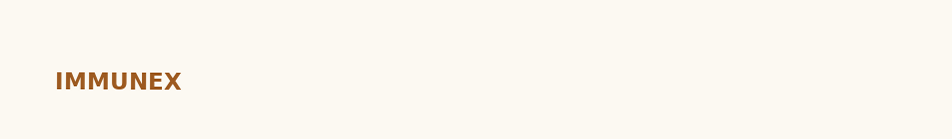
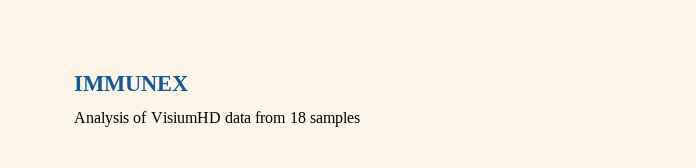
(182, 81) none -> [74,111,360,127] // Analysis of VisiumHD data from 18 samples

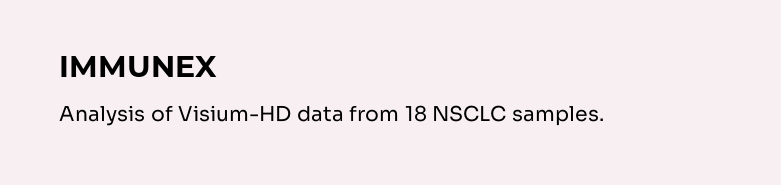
[150,112,221,123] VisiumHD -> [178,105,292,122] Visium-HD
[309,112,360,127] samples -> [432,105,604,126] NSCLC samples.

